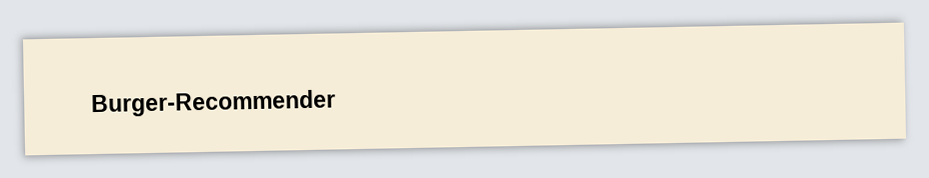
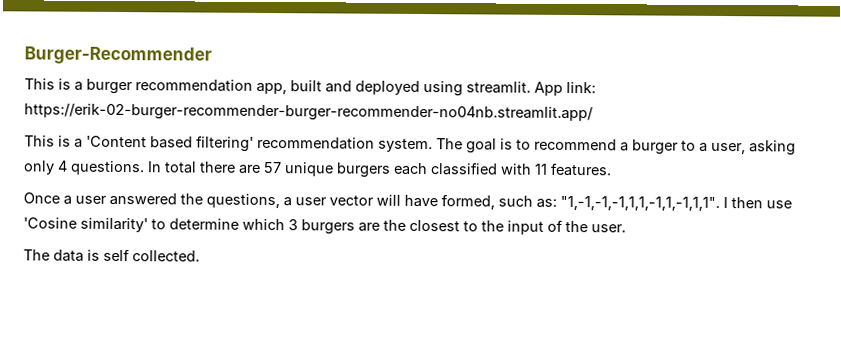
(336, 103) none -> [24,78,596,97] [24,103,593,123] [24,135,796,156] [23,160,612,178] [23,192,792,211] [23,217,626,235] [23,248,200,262] // This is a burger recommendation app, built and deployed using streamlit. App link: https://erik-02-burger-recommender-burger-recommender-no04nb.streamlit.app/ // This is a 'Content based filtering' recommendation system. The goal is to recommend a burger to a user, asking only 4 questions. In total there are 57 unique burgers each classified with 11 features. // Once a user answered the questions, a user vector will have formed, such as: "1,-1,-1,-1,1,1,-1,1,-1,1,1". I then use 'Cosine similarity' to determine which 3 burgers are the closest to the input of the user. // The data is self collected.

